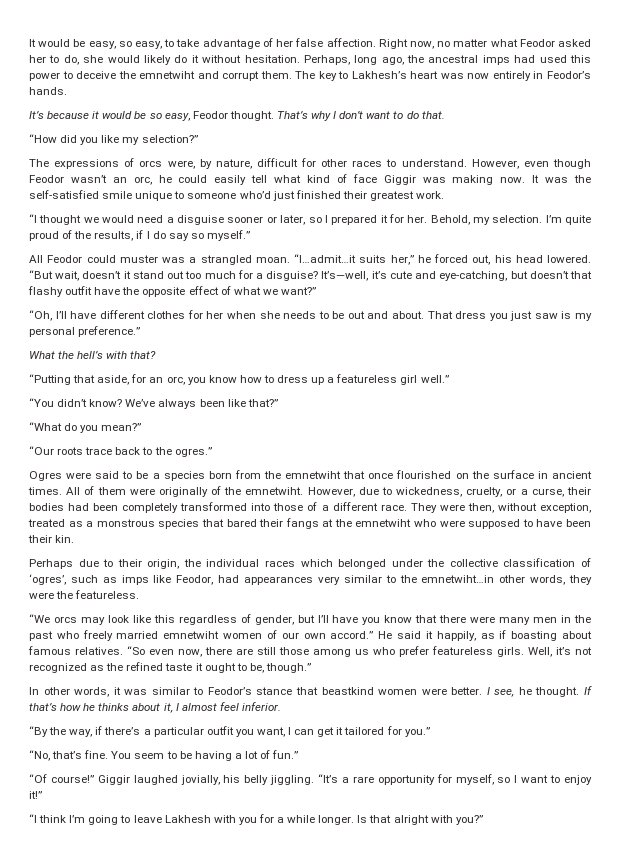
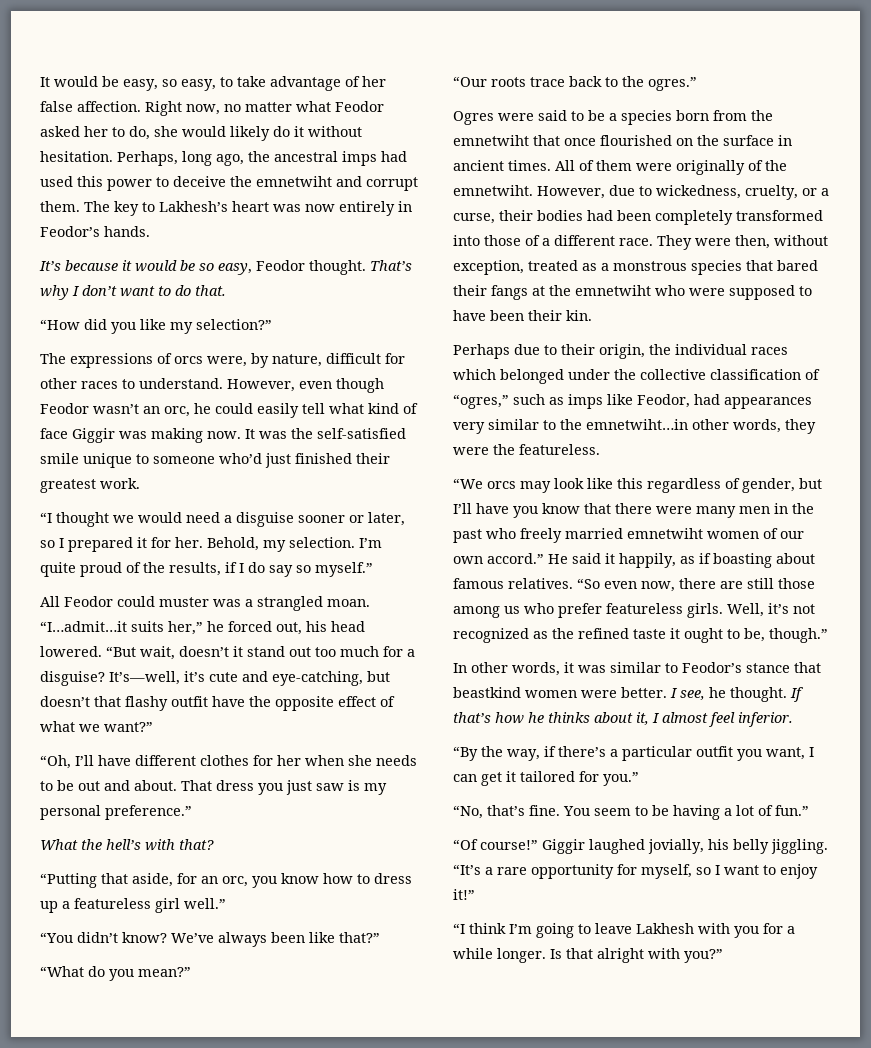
[29,574,66,585] ‘ogres’, -> [453,394,509,409] “ogres,”

